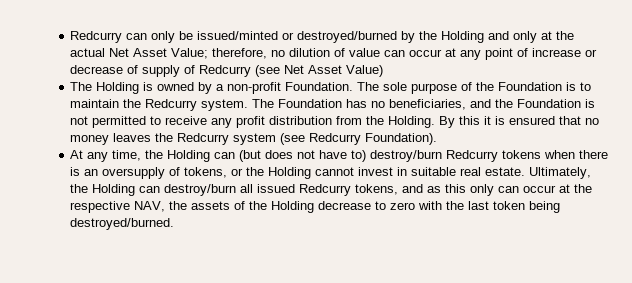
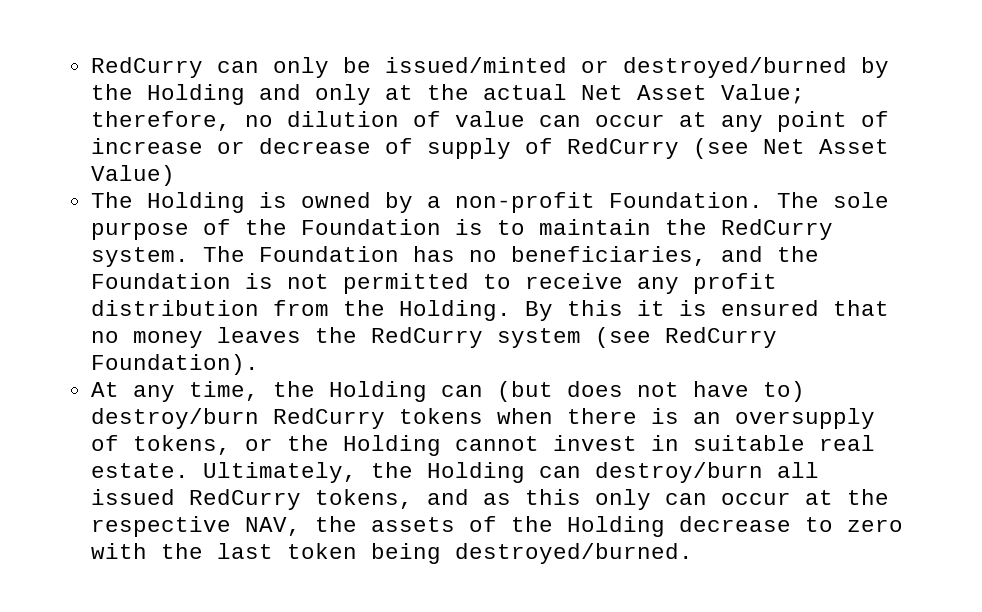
[70,31,123,43] Redcurry -> [90,57,203,78] RedCurry
[199,65,252,77] Redcurry -> [566,138,679,159] RedCurry
[145,99,198,111] Redcurry -> [720,219,833,240] RedCurry
[177,133,230,145] Redcurry -> [370,327,483,348] RedCurry
[309,133,362,145] Redcurry -> [664,327,777,348] RedCurry
[446,150,499,162] Redcurry -> [272,408,385,429] RedCurry
[299,184,352,196] Redcurry -> [188,489,301,510] RedCurry

